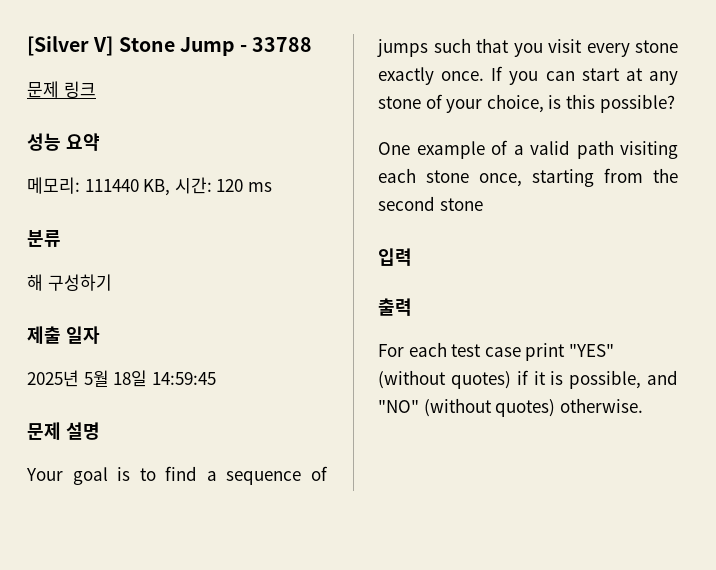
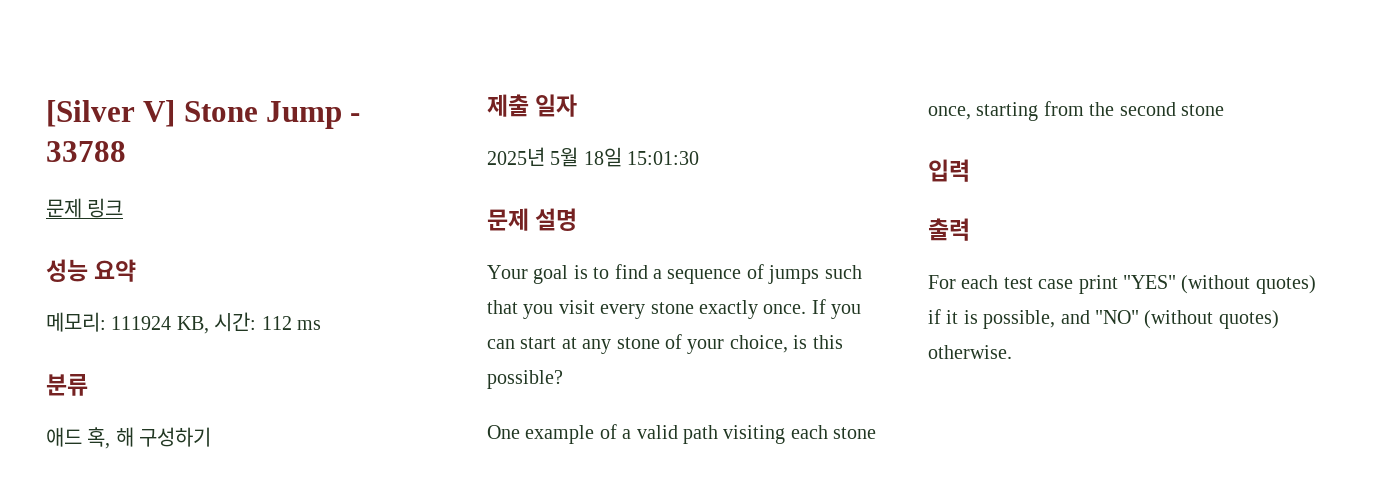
[84,179,139,192] 111440 -> [111,316,172,330] 111924
[216,179,244,192] 120 -> [261,316,292,330] 112
(61, 238) none -> [46,427,111,449] 애드 혹,
[151,372,216,385] 14:59:45 -> [627,151,700,165] 15:01:30

